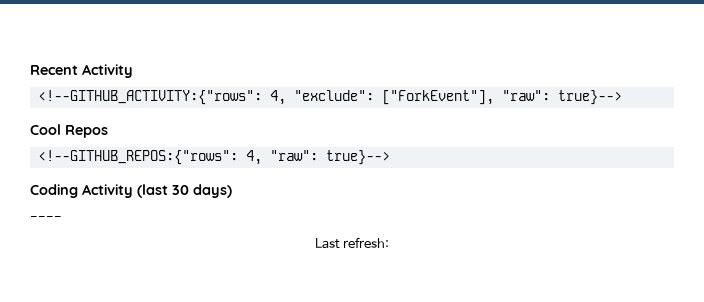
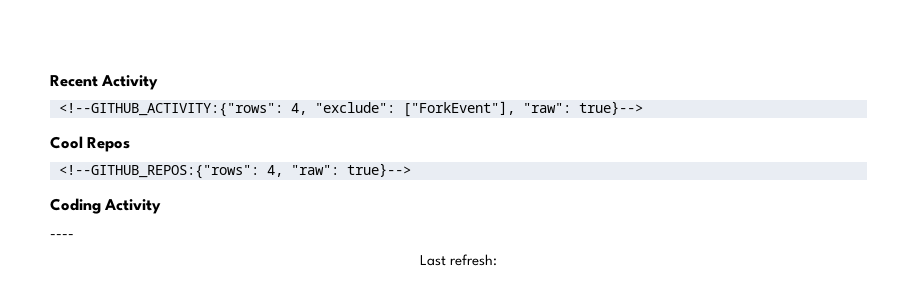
[137,184,232,198] (last 30 days) -> (162, 206) none

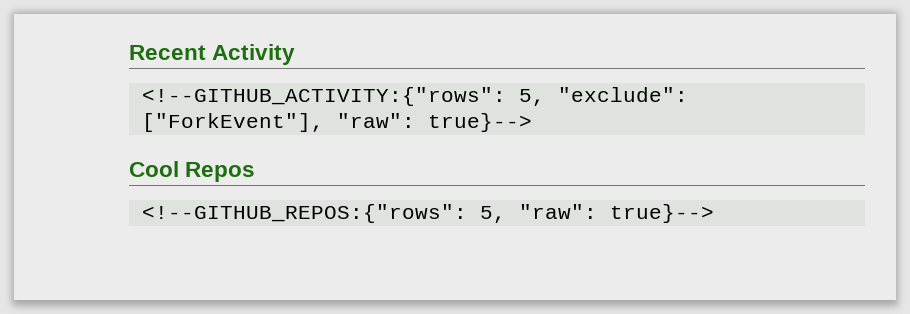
[291,103,307,115] 4, -> [518,89,545,106] 5,
[267,163,411,177] [50,198,162,214] [50,234,74,238] [419,254,498,266] 4, "raw": true}--> // Coding Activity // ---- // Last refresh: -> [479,204,714,223] 5, "raw": true}-->

